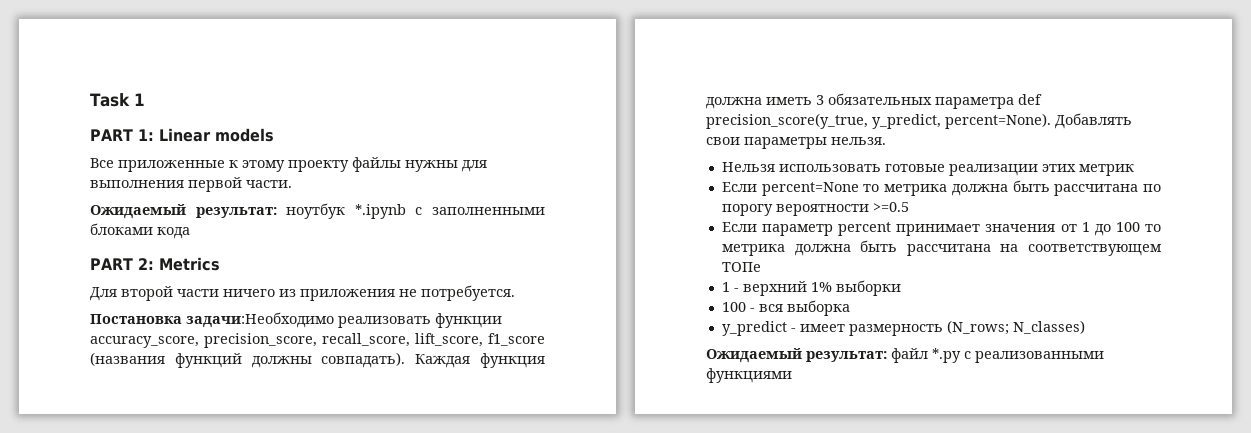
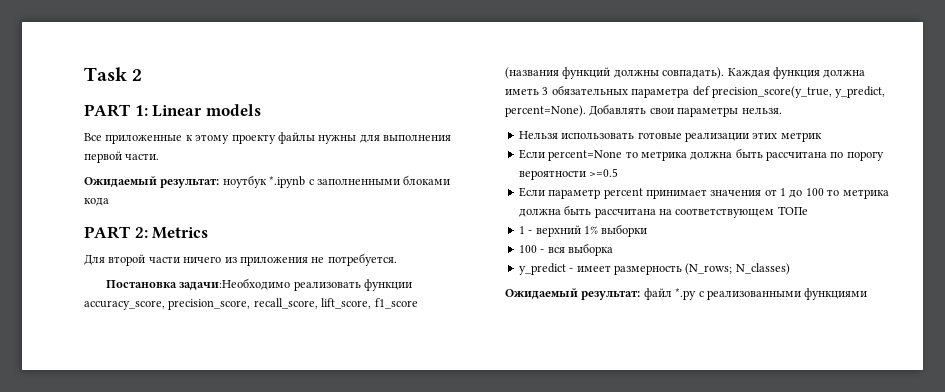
[133,93,145,106] 1 -> [132,69,143,81] 2

